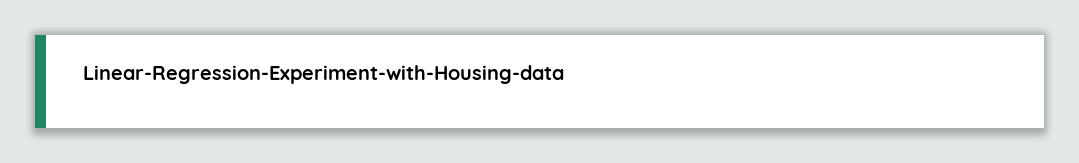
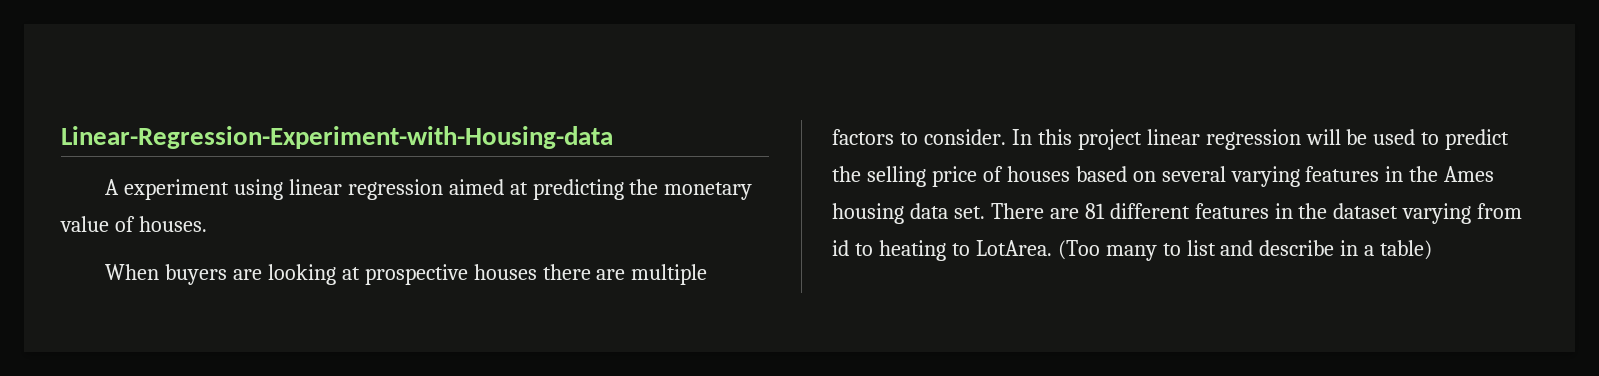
(564, 74) none -> [104,179,753,200] [60,216,207,232] [104,264,708,285] [832,129,1510,150] [832,166,1495,187] [832,203,1523,224] [832,240,1433,261] // A experiment using linear regression aimed at predicting the monetary value of houses. // When buyers are looking at prospective houses there are multiple factors to consider. In this project linear regression will be used to predict the selling price of houses based on several varying features in the Ames housing data set. There are 81 different features in the dataset varying from id to heating to LotArea. (Too many to list and describe in a table)

